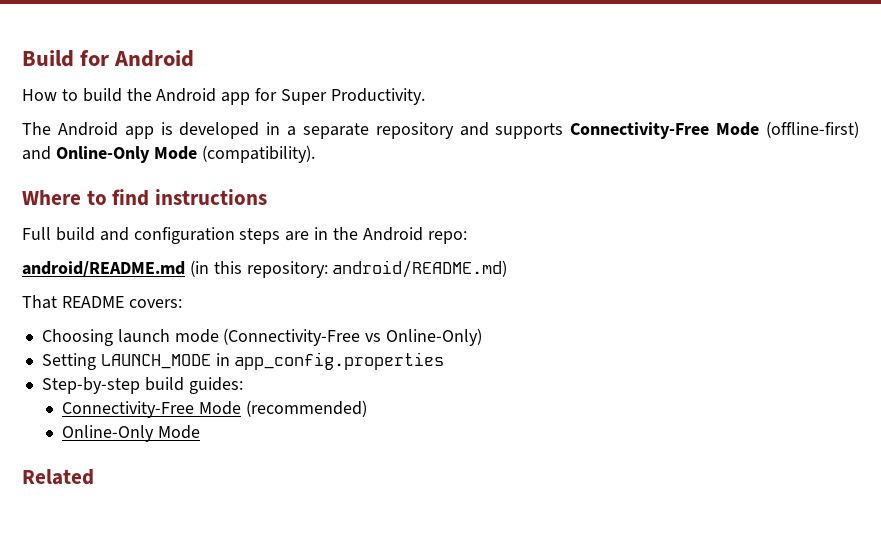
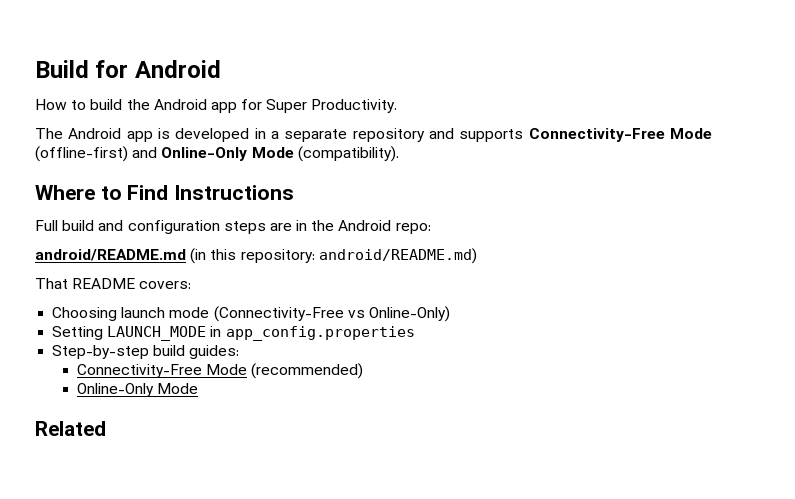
[112,189,268,206] find instructions -> [127,185,295,200] Find Instructions

